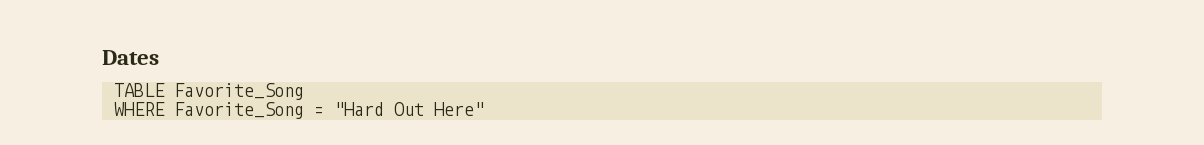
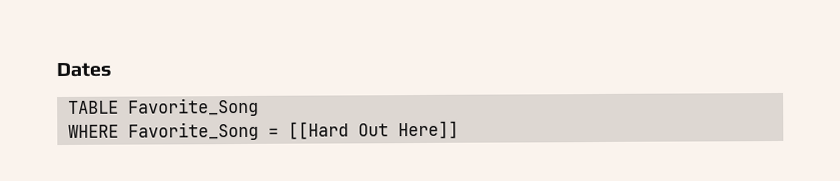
[334,102,485,116] "Hard Out Here" -> [288,120,460,140] [[Hard Out Here]]

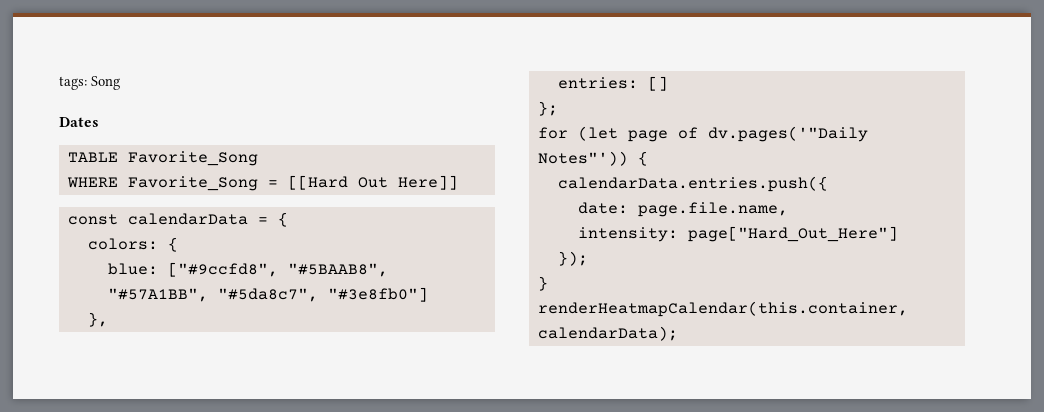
(56, 70) none -> [59,76,120,90] tags: Song //
(460, 130) none -> [67,212,288,227] [87,237,178,252] [107,262,388,277] [107,287,428,302] [87,312,108,327] [557,76,668,91] [537,101,558,116] [537,126,868,142] [537,151,648,166] [557,176,828,192] [577,202,788,217] [577,226,898,242] [557,251,588,266] [537,276,548,291] [537,301,908,317] [537,326,678,341] // const calendarData = { // colors: { // blue: ["#9ccfd8", "#5BAAB8", "#57A1BB", "#5da8c7", "#3e8fb0"] // }, // entries: [] // }; // for (let page of dv.pages('"Daily Notes"')) { // calendarData.entries.push({ // date: page.file.name, // intensity: page["Hard_Out_Here"] // }); // } // renderHeatmapCalendar(this.container, calendarData);

